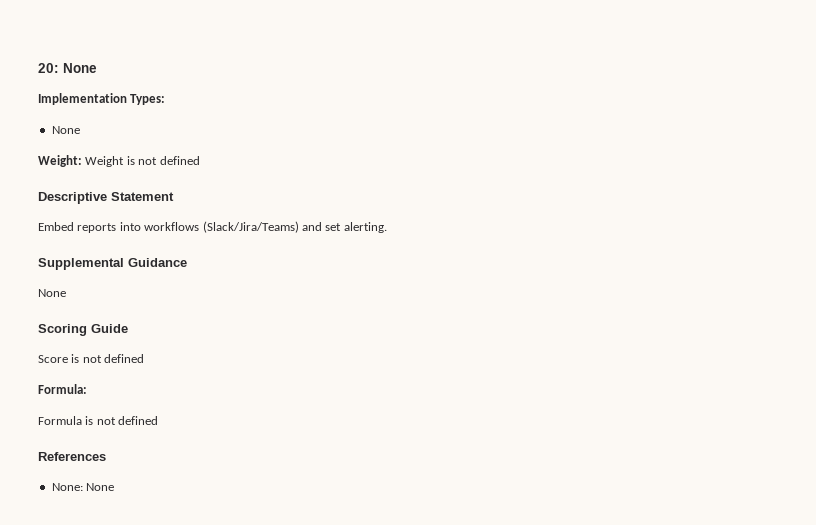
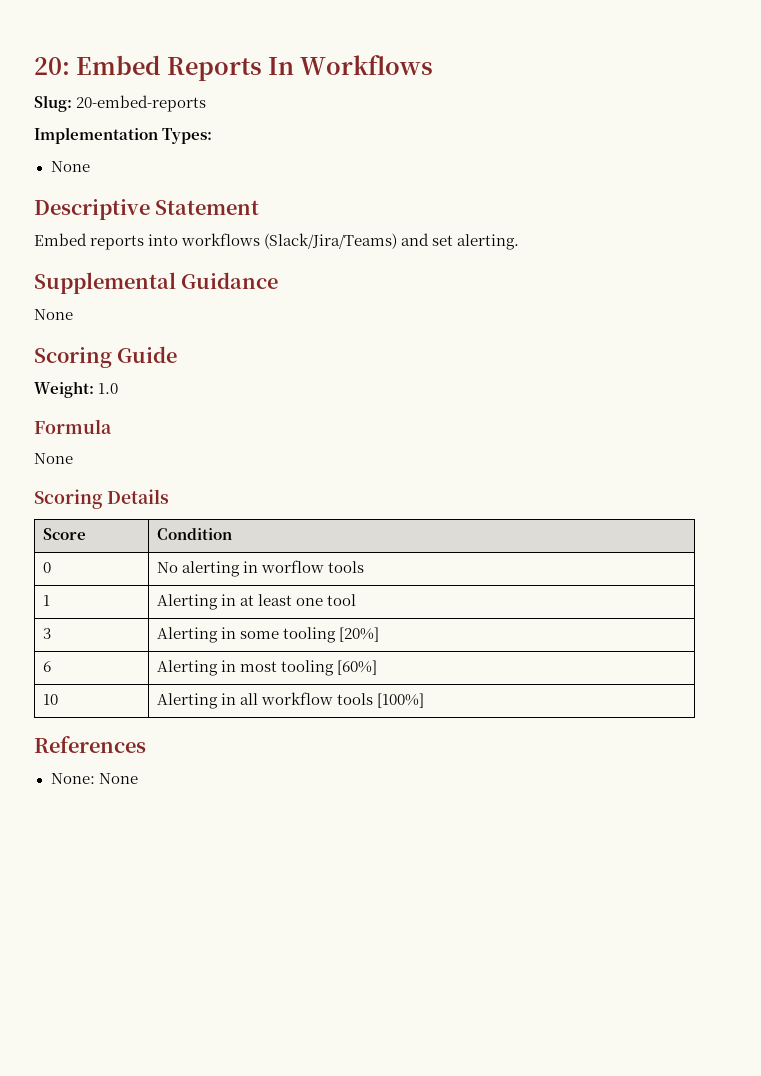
[63,63,97,73] [38,93,166,105] [51,126,80,134] [38,155,200,167] None // Implementation Types: // None // Weight: Weight is not defined -> [76,55,434,81] [34,95,207,112] [34,127,213,144] [50,161,90,172] Embed Reports In Workflows // Slug: 20-embed-reports // Implementation Types: // None
[38,354,145,363] [38,384,87,394] [38,416,159,425] Score is not defined // Formula: // Formula is not defined -> [34,381,119,398] [34,419,112,434] [34,453,73,464] [34,489,169,509] [42,528,86,540] [156,528,232,540] [42,562,51,573] [156,560,364,577] [42,595,50,606] [156,594,356,610] [42,628,51,639] [156,627,379,643] [42,661,51,672] [156,660,377,676] [42,694,58,705] [156,692,424,709] Weight: 1.0 // Formula // None // Scoring Details // Score | Condition // 0 | No alerting in worflow tools // 1 | Alerting in at least one tool // 3 | Alerting in some tooling [20%] // 6 | Alerting in most tooling [60%] // 10 | Alerting in all workflow tools [100%]

